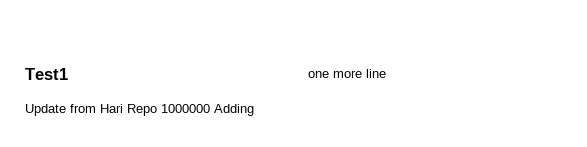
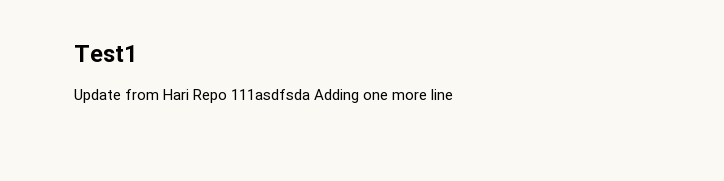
[161,104,210,113] 1000000 -> [231,89,311,100] 111asdfsda

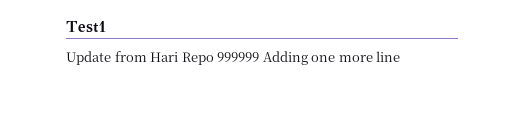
[231,89,311,100] 111asdfsda -> [217,52,260,62] 999999

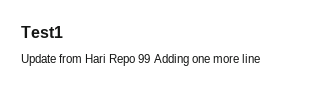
[217,52,260,62] 999999 -> [138,54,151,63] 99

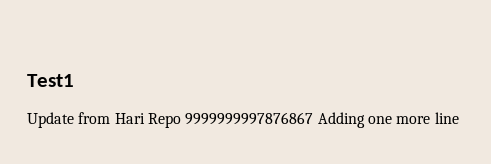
[138,54,151,63] 99 -> [185,112,314,125] 9999999997876867

